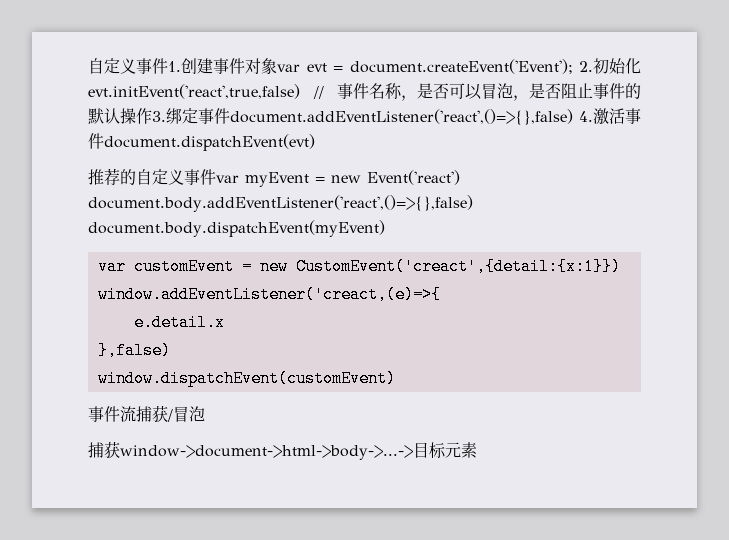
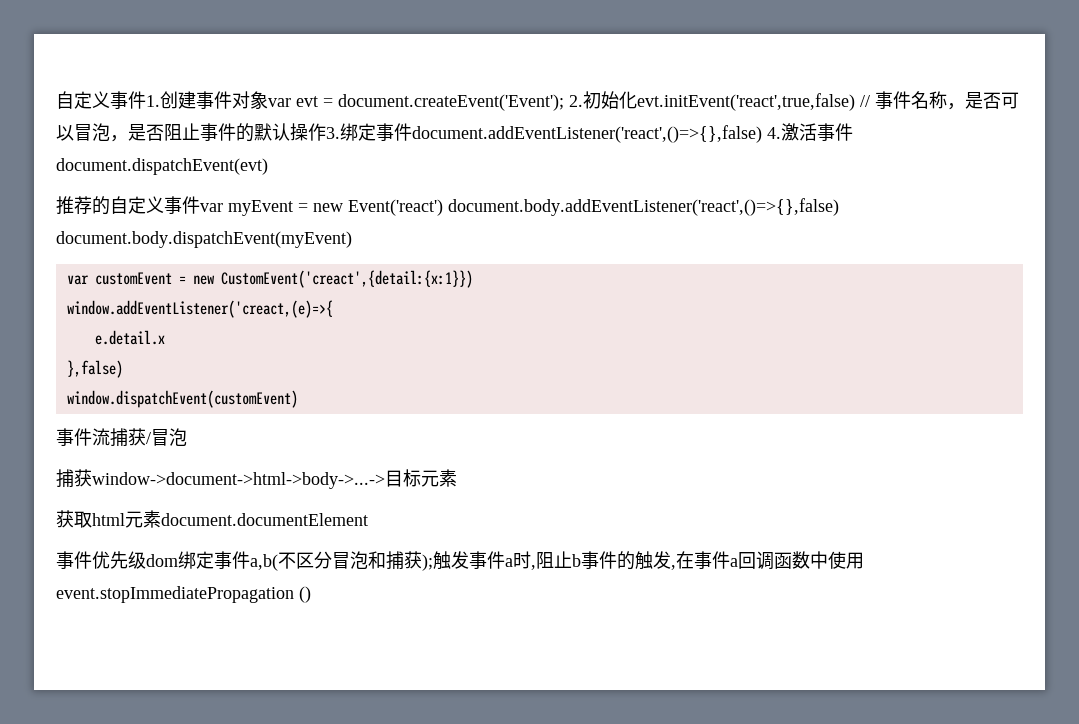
(477, 450) none -> [56,510,368,528] [56,551,864,571] [56,586,311,603] // 获取html元素document.documentElement // 事件优先级dom绑定事件a,b(不区分冒泡和捕获);触发事件a时,阻止b事件的触发,在事件a回调函数中使用event.stopImmediatePropagation ()

